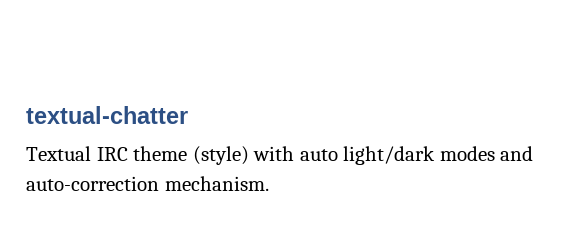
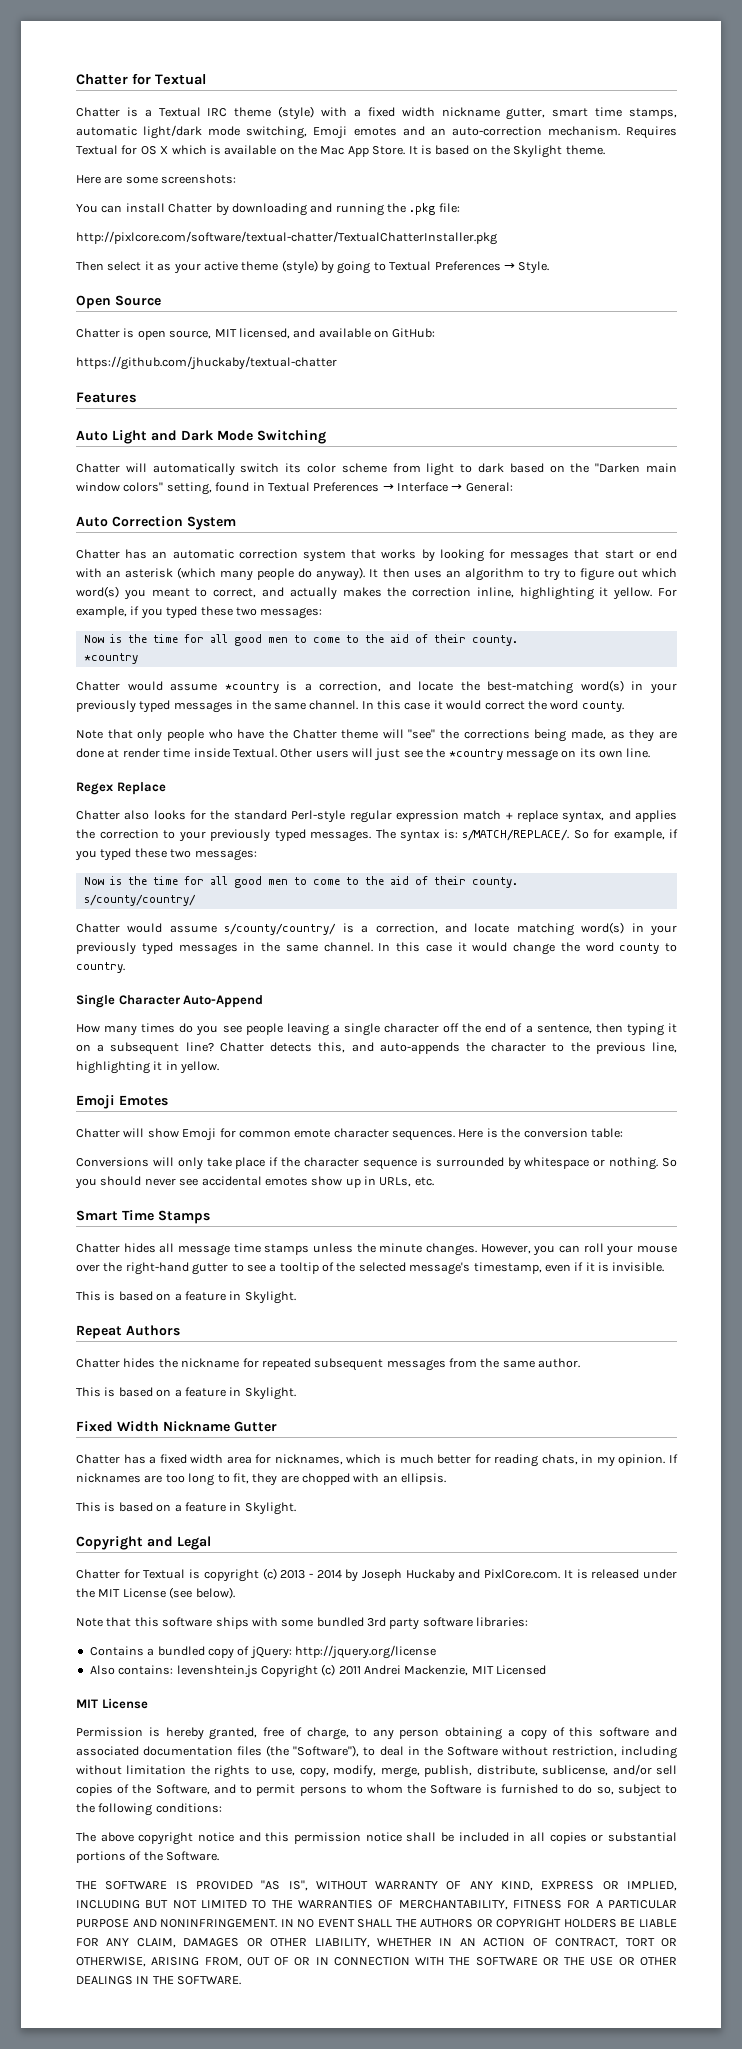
[26,106,188,124] textual-chatter // -> [76,73,206,85] [76,107,152,117] Chatter for Textual // Chatter is a
[299,146,534,165] [26,176,269,191] auto light/dark modes and auto-correction mechanism. -> [353,107,678,120] [76,125,678,139] [76,145,605,158] [76,174,237,184] [76,203,460,216] [76,231,497,245] [76,260,550,274] [76,295,161,309] [76,328,436,340] [76,356,337,370] [76,392,137,403] [76,430,326,444] [76,463,677,476] [76,482,513,495] [76,516,236,530] [76,549,677,562] [76,567,677,581] [76,586,678,600] [76,606,323,619] [83,634,518,646] [83,653,138,664] [76,680,678,694] [76,700,624,713] [76,729,677,742] [76,748,651,761] [76,782,166,795] [76,810,677,823] [76,829,678,842] [75,848,257,861] [83,876,518,888] [83,894,196,906] [76,922,677,936] [76,942,677,955] [76,962,125,973] [76,994,264,1008] [76,1023,677,1036] [76,1042,677,1055] [76,1061,220,1074] [76,1095,168,1109] [76,1128,623,1141] [76,1157,678,1170] [75,1176,434,1189] [76,1210,210,1224] [76,1243,677,1256] [76,1262,665,1275] [76,1291,296,1304] [76,1325,180,1339] [76,1358,581,1371] [76,1387,296,1400] [76,1421,277,1432] [76,1454,678,1467] [76,1473,447,1486] [76,1502,296,1515] [76,1536,211,1550] [76,1568,677,1582] [76,1587,235,1599] [76,1617,529,1630] [89,1645,436,1659] [89,1664,547,1678] [76,1698,148,1709] [76,1727,677,1740] [76,1745,677,1759] [76,1764,677,1778] [76,1784,677,1797] [76,1803,222,1816] [76,1832,678,1845] [76,1851,220,1863] [76,1880,677,1891] [76,1900,677,1910] [76,1919,678,1928] [76,1938,678,1948] [76,1957,677,1967] [76,1976,242,1985] a fixed width nickname gutter, smart time stamps, automatic light/dark mode switching, Emoji emotes and an auto-correction mechanism. Requires Textual for OS X which is available on the Mac App Store. It is based on the Skylight theme. // Here are some screenshots: // You can install Chatter by downloading and running the .pkg file: // http://pixlcore.com/software/textual-chatter/TextualChatterInstaller.pkg // Then select it as your active theme (style) by going to Textual Preferences → Style. // Open Source // Chatter is open source, MIT licensed, and available on GitHub: // https://github.com/jhuckaby/textual-chatter // Features // Auto Light and Dark Mode Switching // Chatter will automatically switch its color scheme from light to dark based on the "Darken main window colors" setting, found in Textual Preferences → Interface → General: // Auto Correction System // Chatter has an automatic correction system that works by looking for messages that start or end with an asterisk (which many people do anyway). It then uses an algorithm to try to figure out which word(s) you meant to correct, and actually makes the correction inline, highlighting it yellow. For example, if you typed these two messages: // Now is the time for all good men to come to the aid of their county. // *country // Chatter would assume *country is a correction, and locate the best-matching word(s) in your previously typed messages in the same channel. In this case it would correct the word county. // Note that only people who have the Chatter theme will "see" the corrections being made, as they are done at render time inside Textual. Other users will just see the *country message on its own line. // Regex Replace // Chatter also looks for the standard Perl-style regular expression match + replace syntax, and applies the correction to your previously typed messages. The syntax is: s/MATCH/REPLACE/. So for example, if you typed these two messages: // Now is the time for all good men to come to the aid of their county. // s/county/country/ // Chatter would assume s/county/country/ is a correction, and locate matching word(s) in your previously typed messages in the same channel. In this case it would change the word county to country. // Single Character Auto-Append // How many times do you see people leaving a single character off the end of a sentence, then typing it on a subsequent line? Chatter detects this, and auto-appends the character to the previous line, highlighting it in yellow. // Emoji Emotes // Chatter will show Emoji for common emote character sequences. Here is the conversion table: // Conversions will only take place if the character sequence is surrounded by whitespace or nothing. So you should never see accidental emotes show up in URLs, etc. // Smart Time Stamps // Chatter hides all message time stamps unless the minute changes. However, you can roll your mouse over the right-hand gutter to see a tooltip of the selected message's timestamp, even if it is invisible. // This is based on a feature in Skylight. // Repeat Authors // Chatter hides the nickname for repeated subsequent messages from the same author. // This is based on a feature in Skylight. // Fixed Width Nickname Gutter // Chatter has a fixed width area for nicknames, which is much better for reading chats, in my opinion. If nicknames are too long to fit, they are chopped with an ellipsis. // This is based on a feature in Skylight. // Copyright and Legal // Chatter for Textual is copyright (c) 2013 - 2014 by Joseph Huckaby and PixlCore.com. It is released under the MIT License (see below). // Note that this software ships with some bundled 3rd party software libraries: // Contains a bundled copy of jQuery: http://jquery.org/license // Also contains: levenshtein.js Copyright (c) 2011 Andrei Mackenzie, MIT Licensed // MIT License // Permission is hereby granted, free of charge, to any person obtaining a copy of this software and associated documentation files (the "Software"), to deal in the Software without restriction, including without limitation the rights to use, copy, modify, merge, publish, distribute, sublicense, and/or sell copies of the Software, and to permit persons to whom the Software is furnished to do so, subject to the following conditions: // The above copyright notice and this permission notice shall be included in all copies or substantial portions of the Software. // THE SOFTWARE IS PROVIDED "AS IS", WITHOUT WARRANTY OF ANY KIND, EXPRESS OR IMPLIED, INCLUDING BUT NOT LIMITED TO THE WARRANTIES OF MERCHANTABILITY, FITNESS FOR A PARTICULAR PURPOSE AND NONINFRINGEMENT. IN NO EVENT SHALL THE AUTHORS OR COPYRIGHT HOLDERS BE LIABLE FOR ANY CLAIM, DAMAGES OR OTHER LIABILITY, WHETHER IN AN ACTION OF CONTRACT, TORT OR OTHERWISE, ARISING FROM, OUT OF OR IN CONNECTION WITH THE SOFTWARE OR THE USE OR OTHER DEALINGS IN THE SOFTWARE.

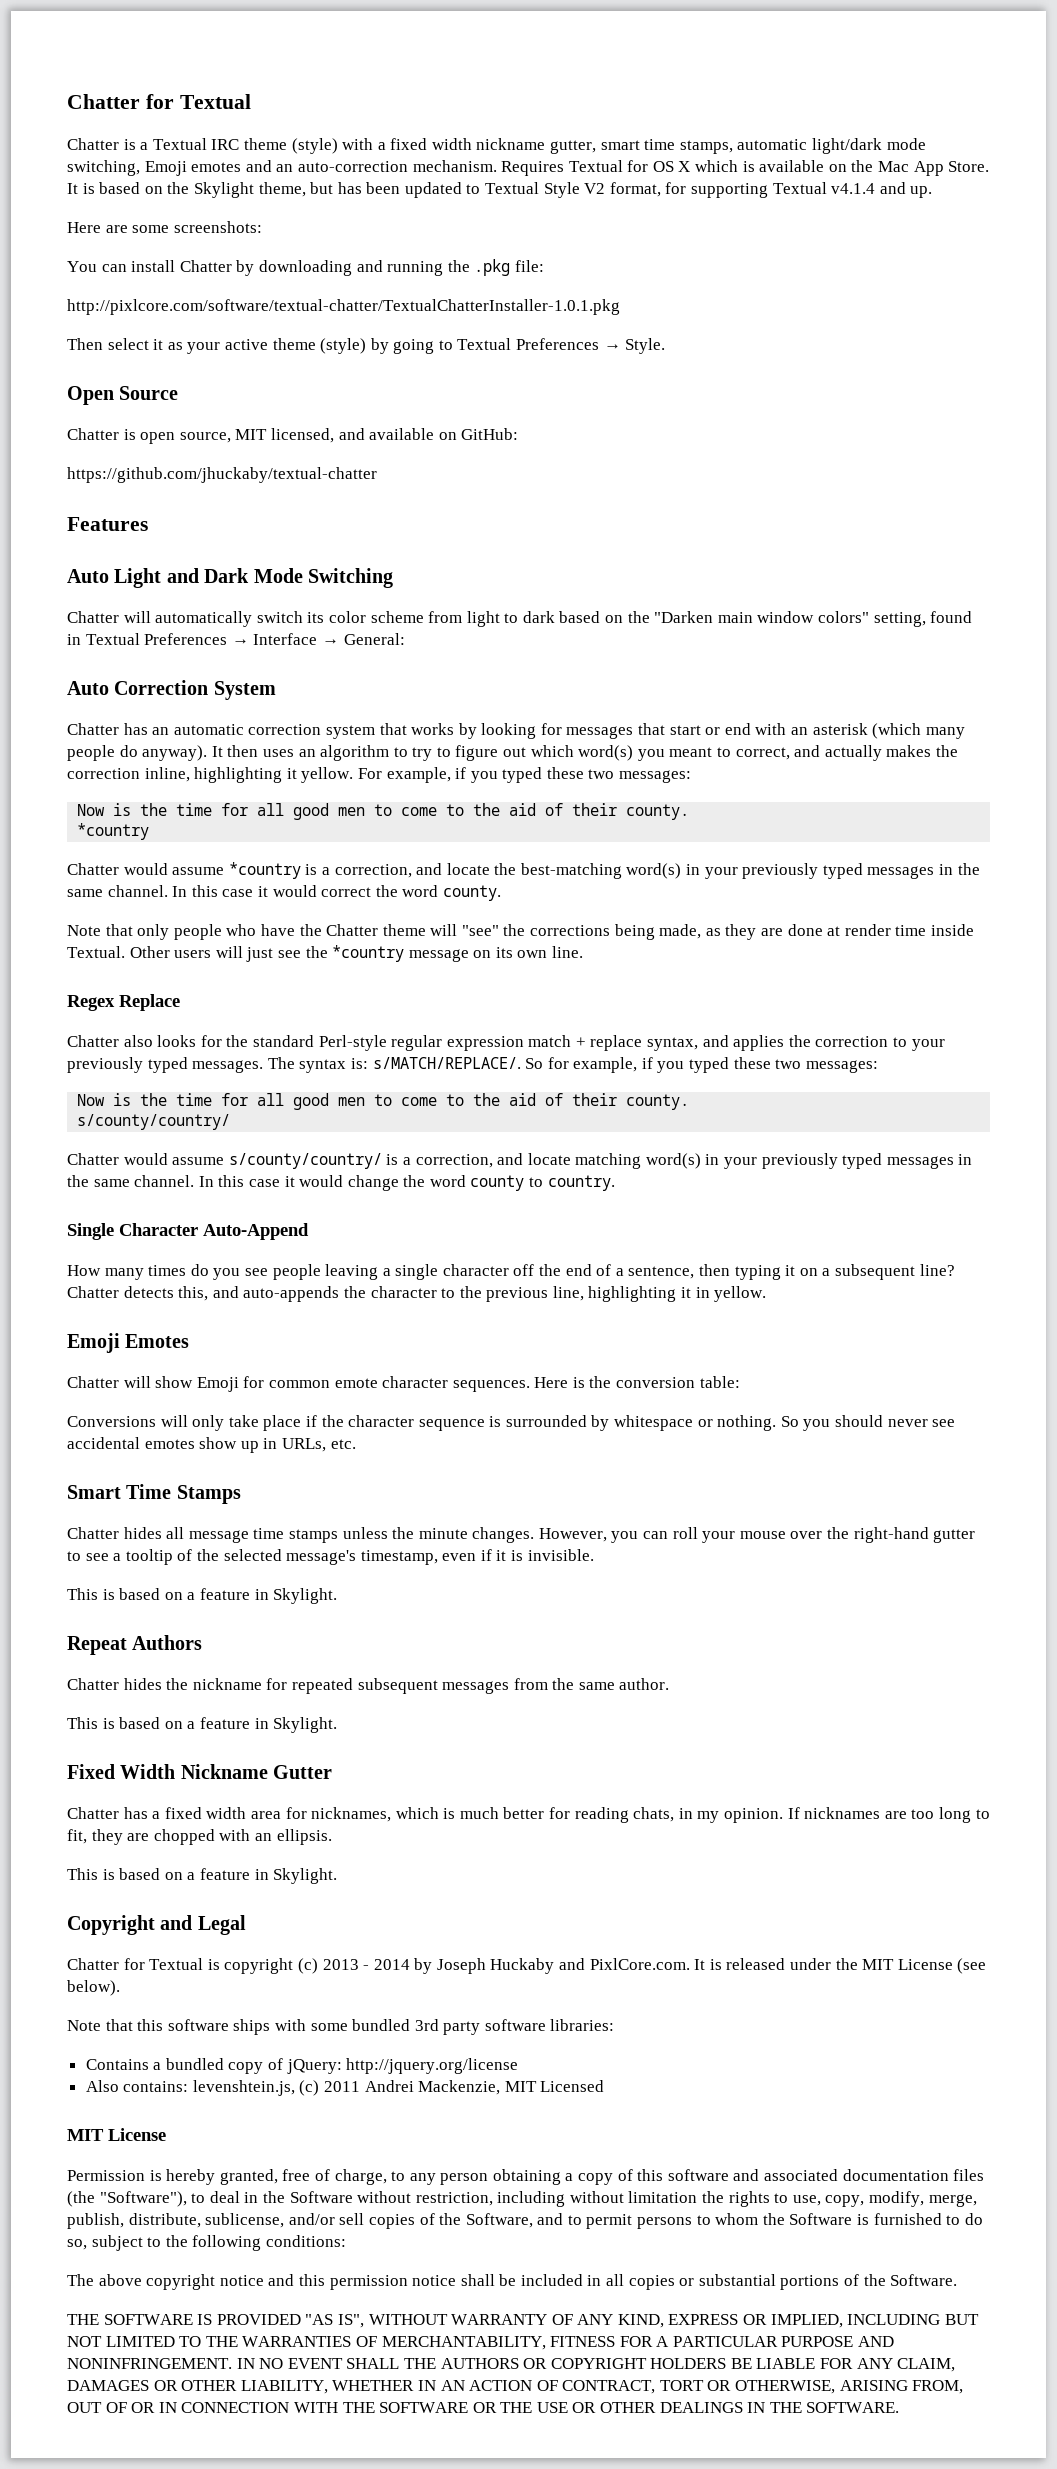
[565,145,605,155] theme. -> [258,182,933,198] theme, but has been updated to Textual Style V2 format, for supporting Textual v4.1.4 and up.
[76,231,497,245] http://pixlcore.com/software/textual-chatter/TextualChatterInstaller.pkg -> [67,299,620,315] http://pixlcore.com/software/textual-chatter/TextualChatterInstaller-1.0.1.pkg
[176,1665,318,1678] levenshtein.js Copyright -> [192,2080,295,2096] levenshtein.js,

